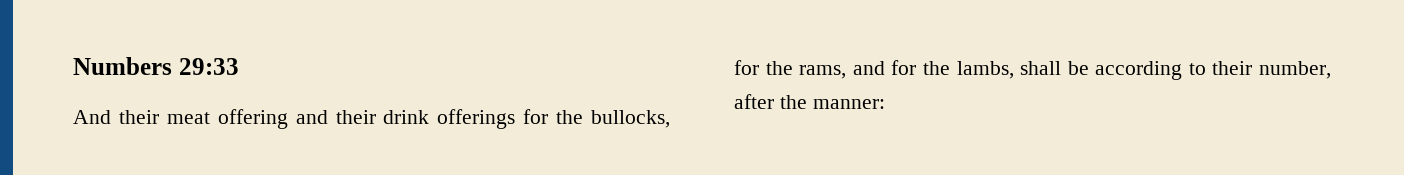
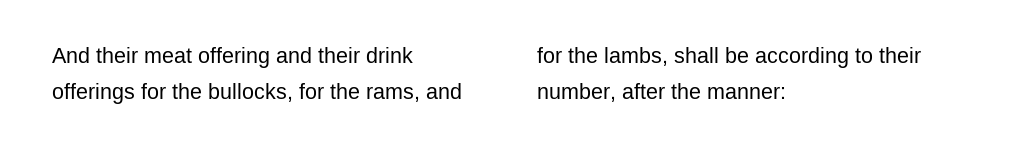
[73,57,239,75] Numbers 29:33 // -> (52, 55) none

